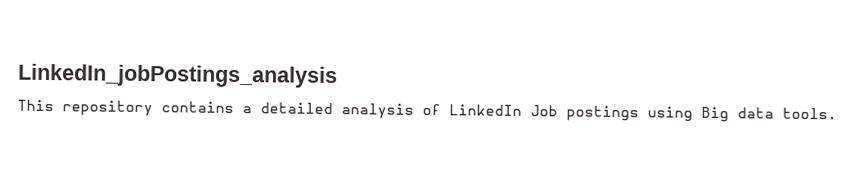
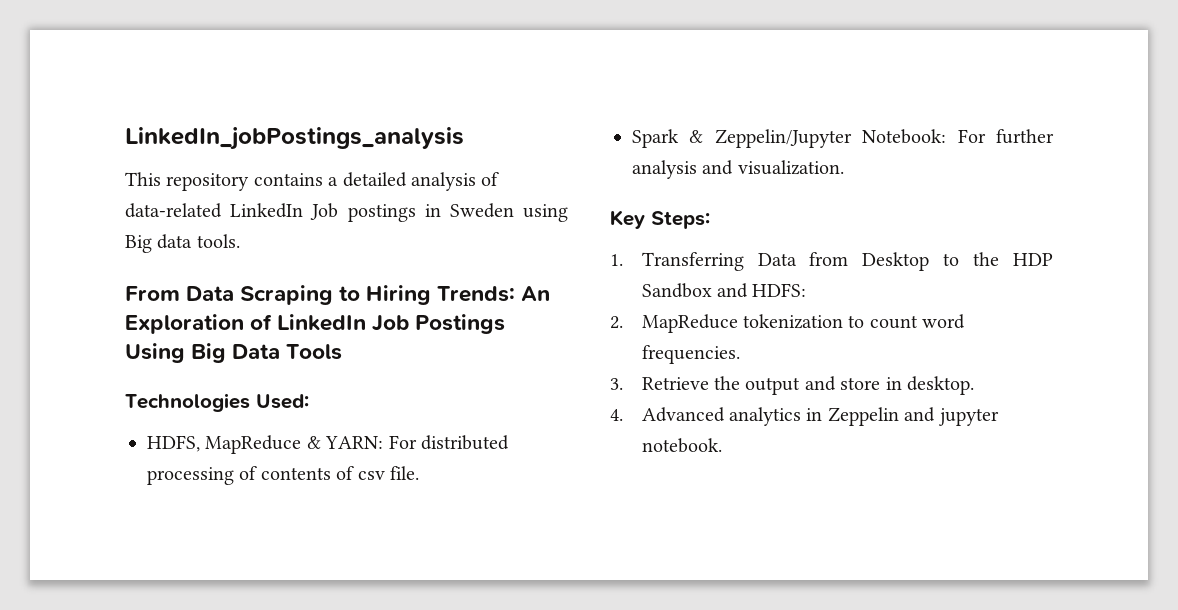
(441, 109) none -> [125,203,222,218] data-related
(639, 113) none -> [424,203,514,218] in Sweden
(837, 113) none -> [125,285,551,305] [125,314,506,334] [125,343,343,363] [125,393,309,412] [147,435,509,454] [147,466,419,485] [632,129,1054,148] [632,160,844,179] [610,210,710,229] [610,252,1053,271] [641,283,807,298] [610,314,966,333] [641,345,740,364] [610,376,975,395] [610,407,999,426] [641,438,722,453] // From Data Scraping to Hiring Trends: An Exploration of LinkedIn Job Postings Using Big Data Tools // Technologies Used: // HDFS, MapReduce & YARN: For distributed processing of contents of csv file. // Spark & Zeppelin/Jupyter Notebook: For further analysis and visualization. // Key Steps: // 1. Transferring Data from Desktop to the HDP Sandbox and HDFS: // 2. MapReduce tokenization to count word frequencies. // 3. Retrieve the output and store in desktop. // 4. Advanced analytics in Zeppelin and jupyter notebook.

